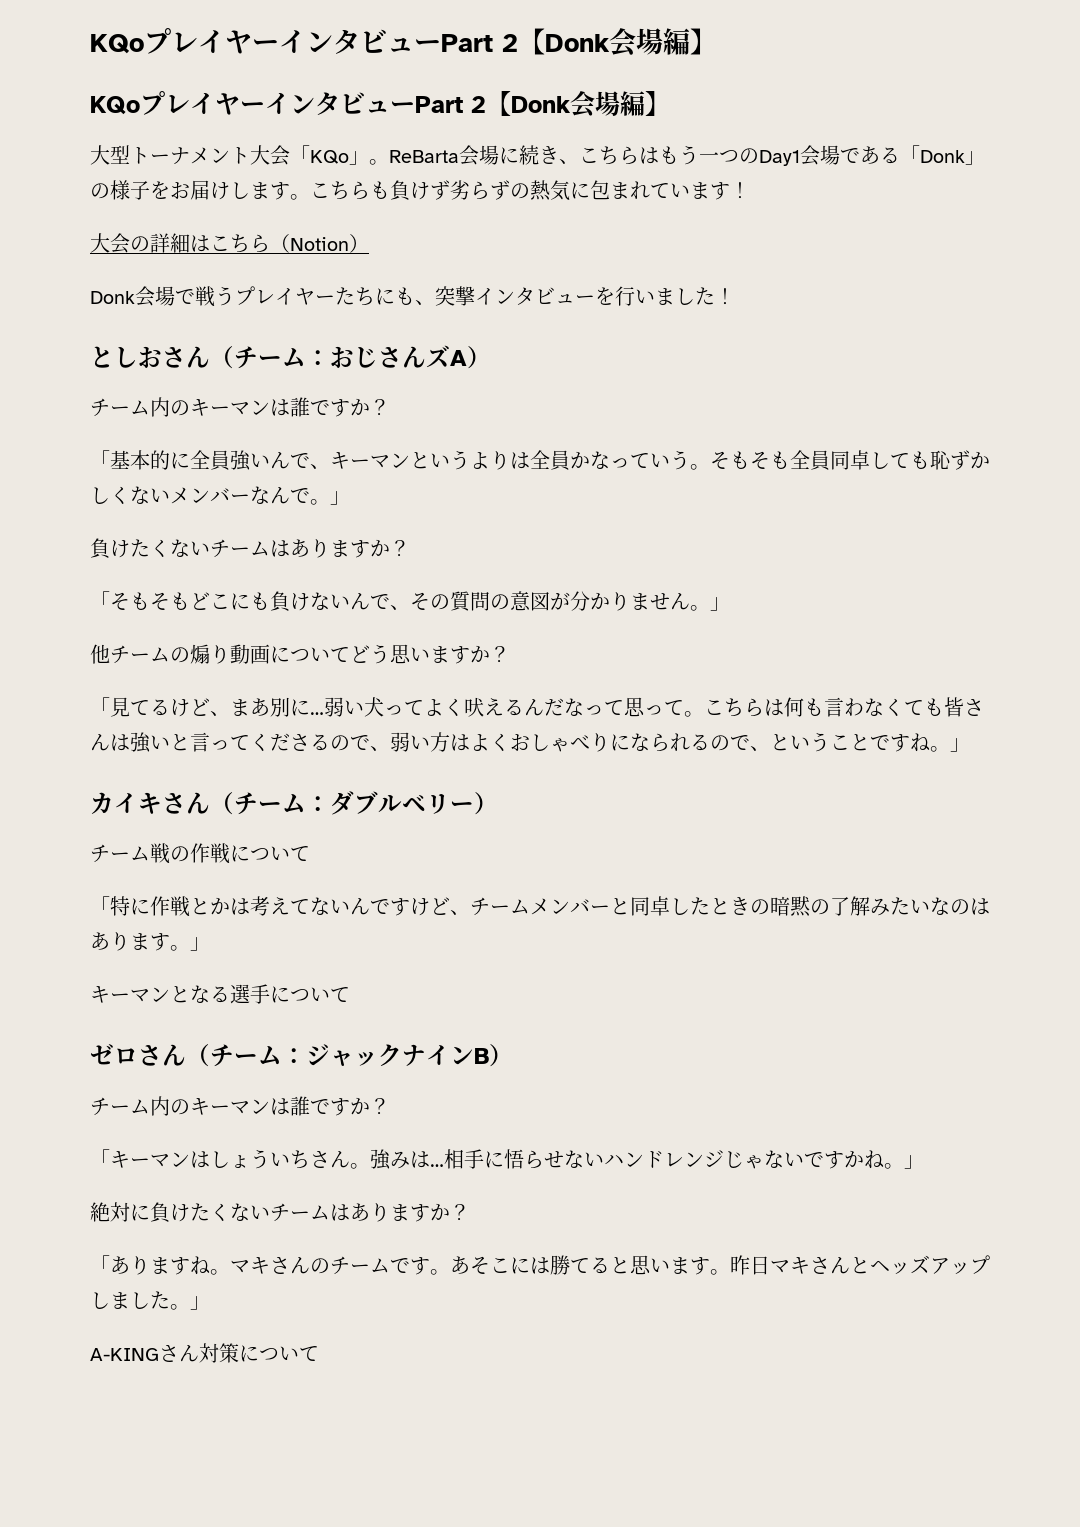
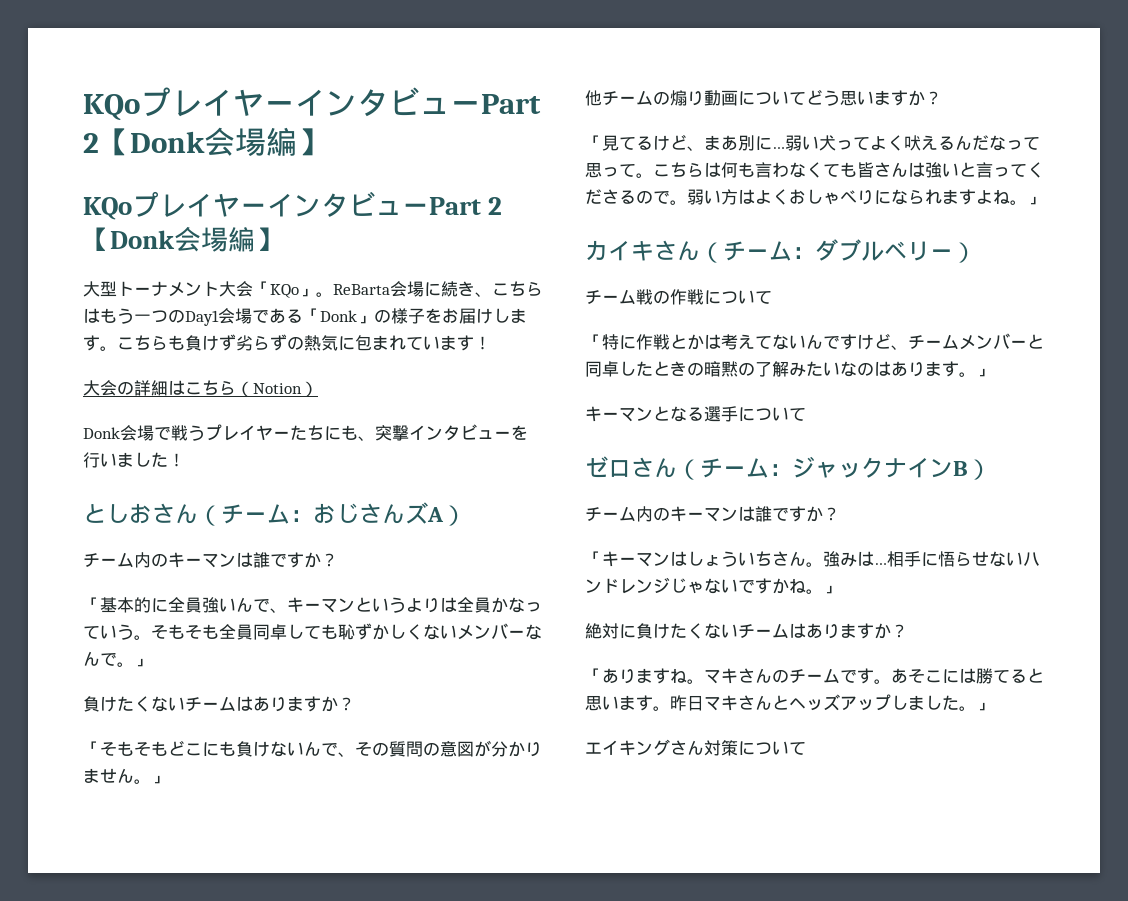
[370,746,390,751] 、 -> [670,200,687,205] 。
[690,732,910,752] るので、ということです -> [942,189,993,205] ますよ
[90,1348,159,1361] A-KING -> [585,739,670,756] エイキング

